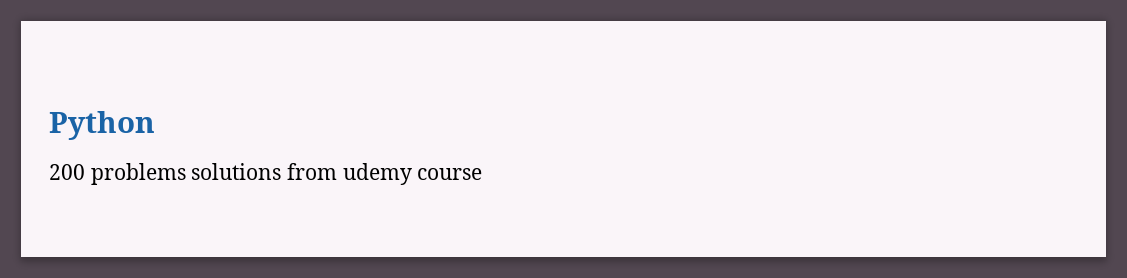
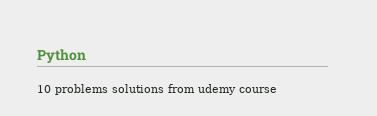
[49,164,85,180] 200 -> [37,85,51,93] 10

